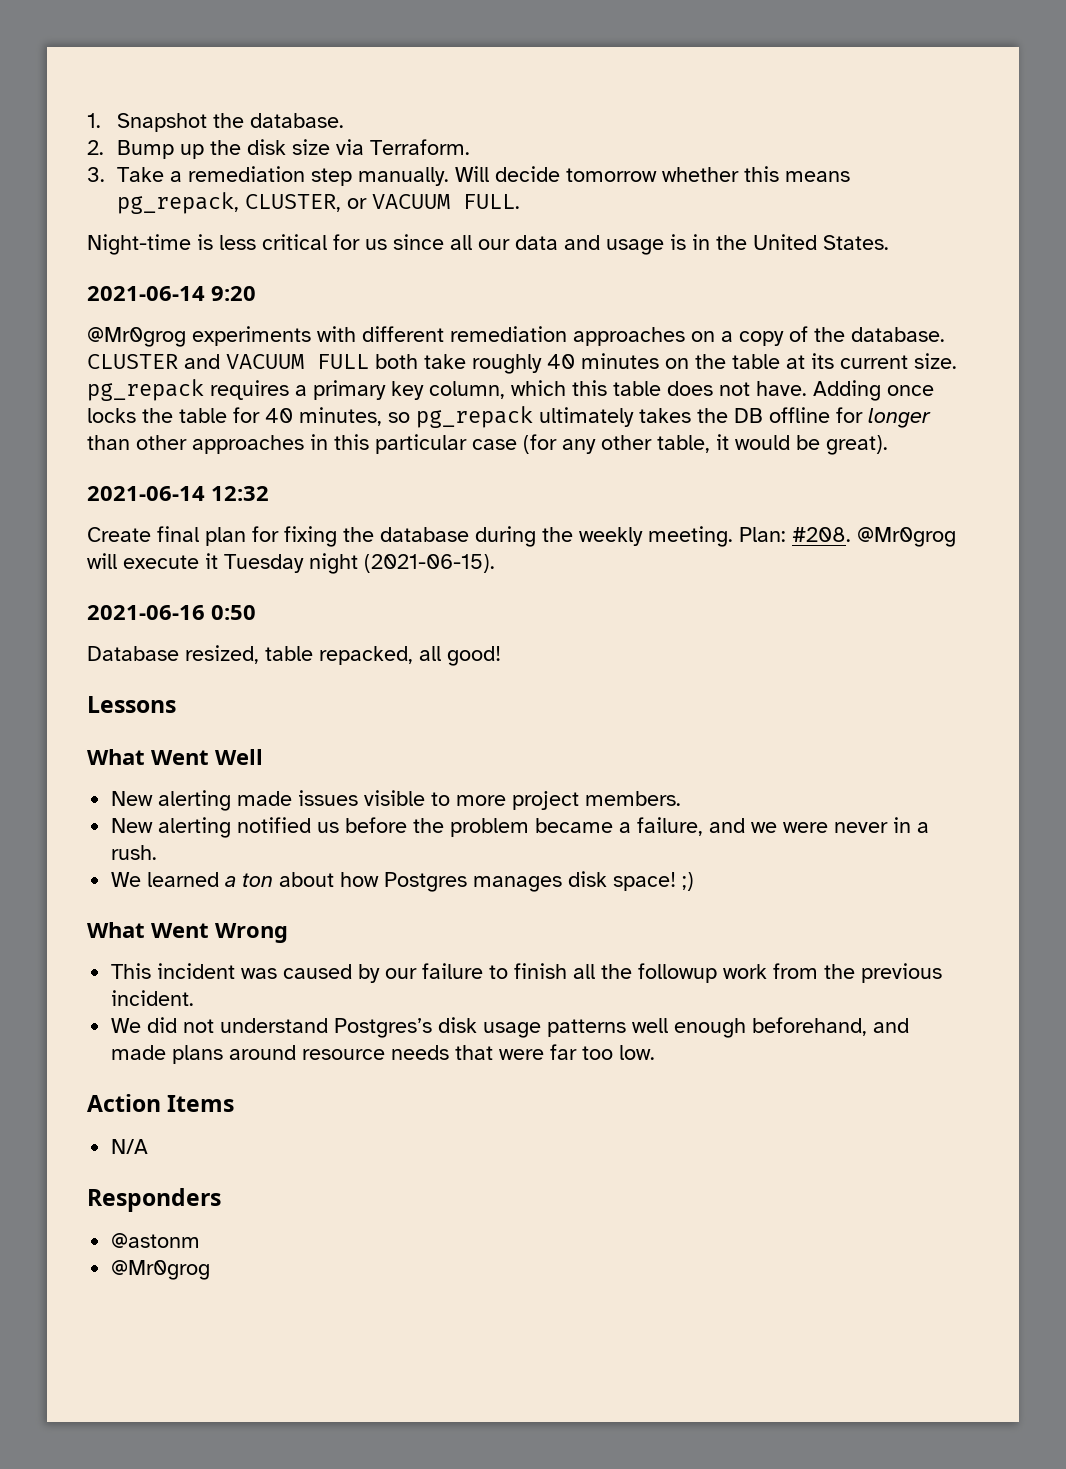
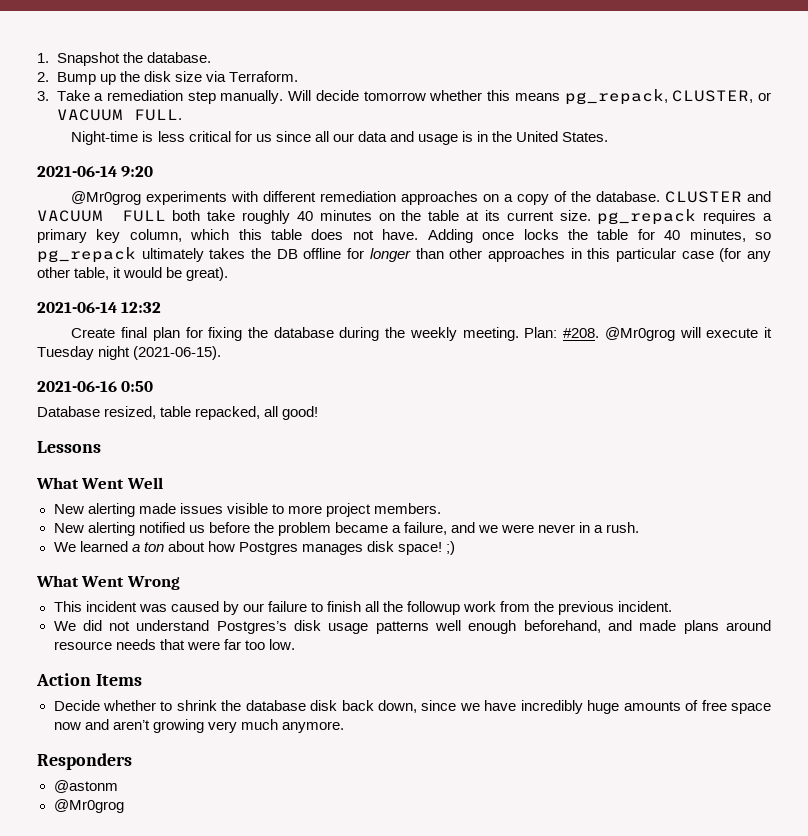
[111,1139,149,1154] N/A -> [53,700,772,714] [53,719,344,733] Decide whether to shrink the database disk back down, since we have incredibly huge amounts of free space now and aren’t growing very much anymore.

